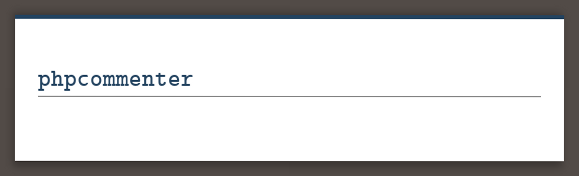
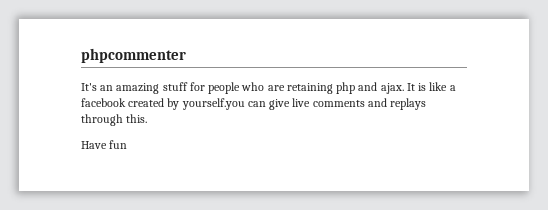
(195, 80) none -> [81,82,456,94] [81,98,427,110] [81,114,148,126] [81,140,128,149] // It's an amazing stuff for people who are retaining php and ajax. It is like a facebook created by yourself.you can give live comments and replays through this. // Have fun

